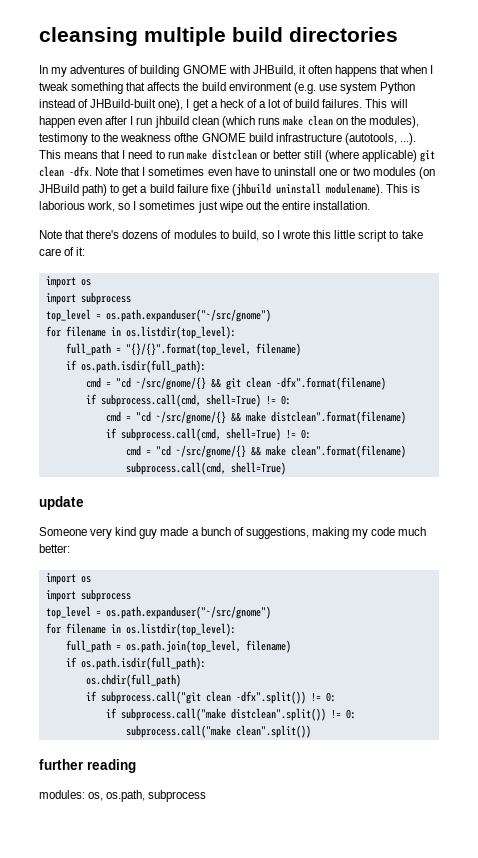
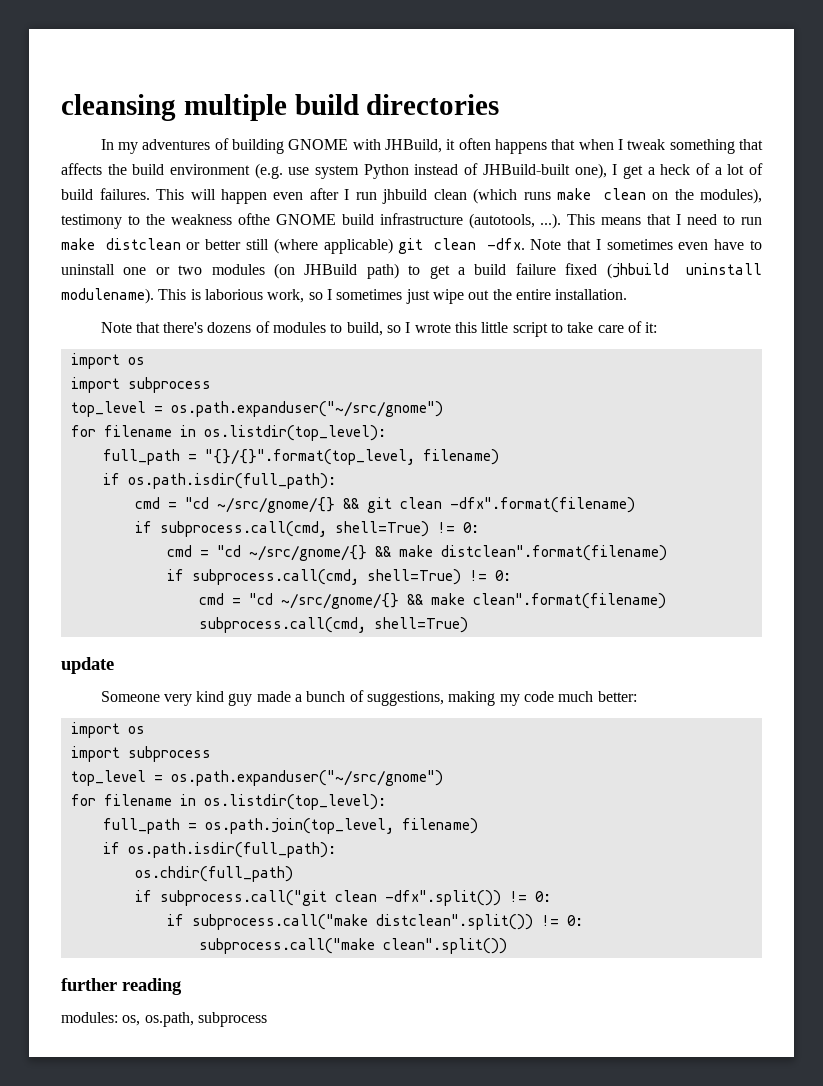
[210,184,229,193] fixe -> [565,263,598,275] fixed

